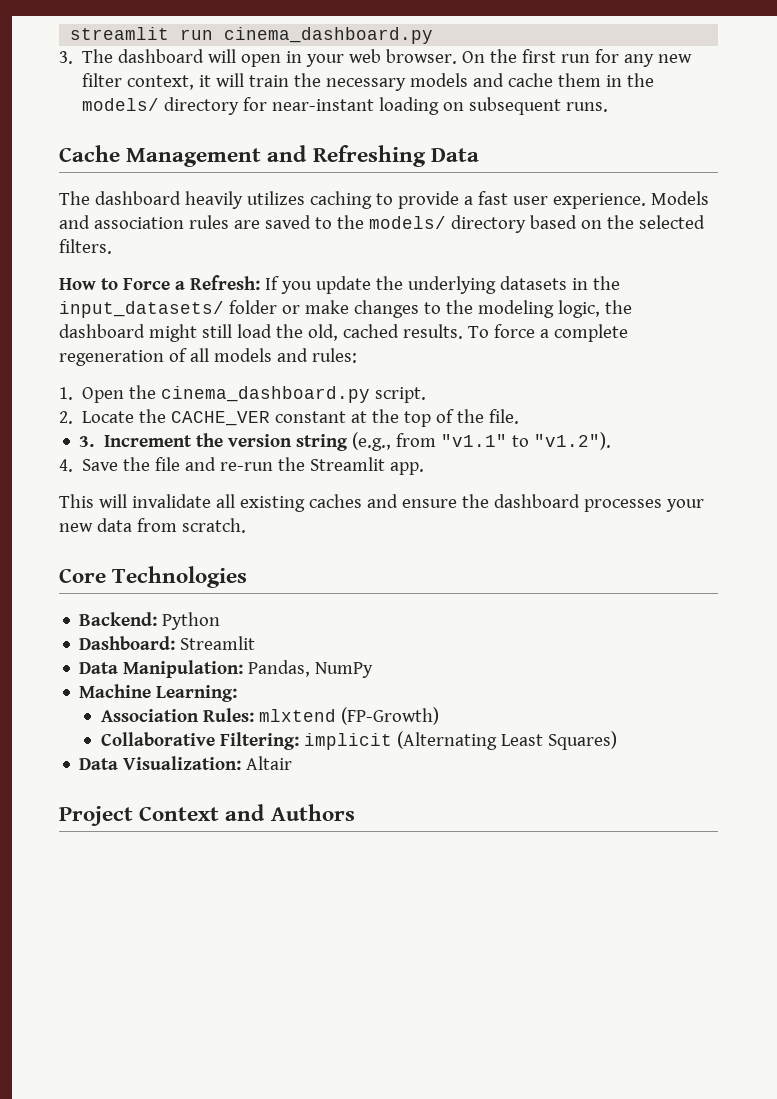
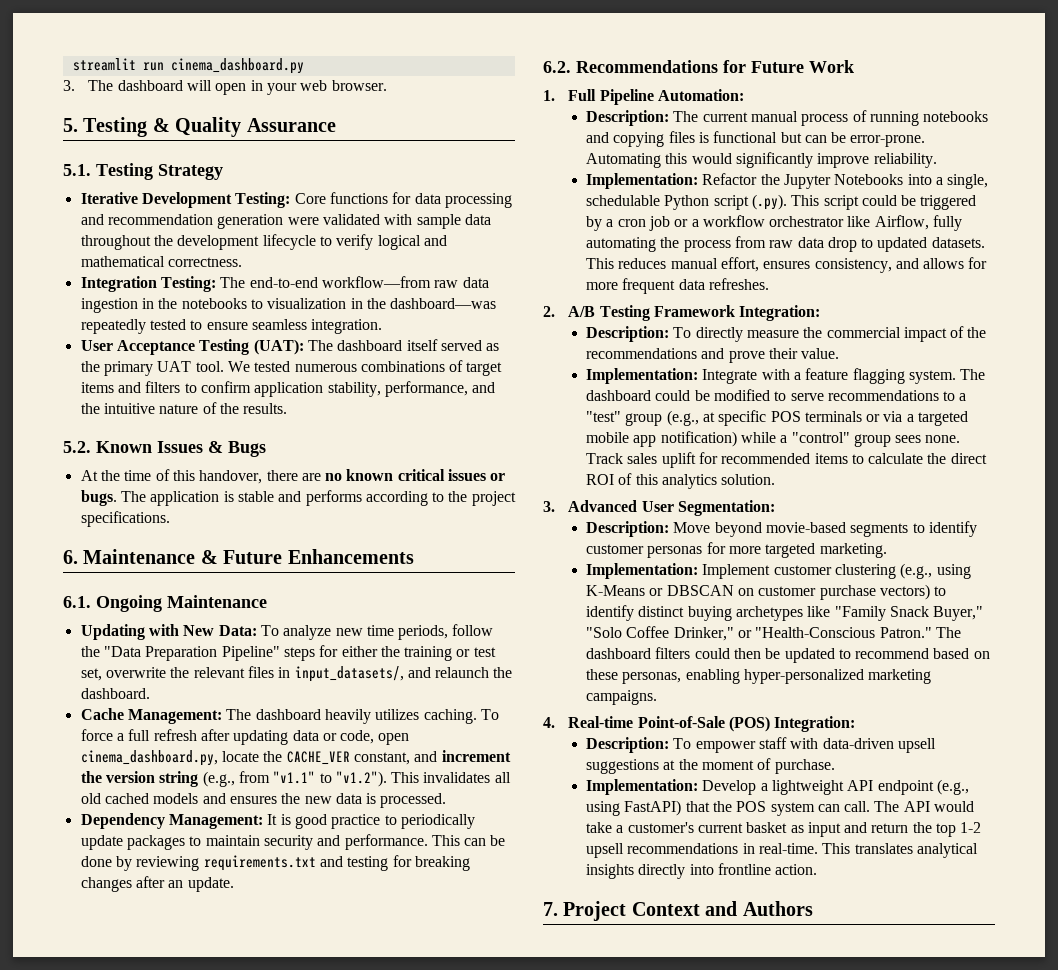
[462,49,693,67] [82,73,655,91] [82,97,609,115] [59,145,479,167] [59,191,709,209] [59,215,705,233] [59,239,112,254] [59,275,620,294] [59,300,632,318] [59,324,628,342] [59,348,357,366] [59,385,427,403] [59,409,520,427] [79,435,192,447] On the first run for any new filter context, it will train the necessary models and cache them in the models/ directory for near-instant loading on subsequent runs. // Cache Management and Refreshing Data // The dashboard heavily utilizes caching to provide a fast user experience. Models and association rules are saved to the models/ directory based on the selected filters. // How to Force a Refresh: If you update the underlying datasets in the input_datasets/ folder or make changes to the modeling logic, the dashboard might still load the old, cached results. To force a complete regeneration of all models and rules: // 1. Open the cinema_dashboard.py script. // 2. Locate the CACHE_VER constant at the top of the file. // 3. Increment -> [63,117,336,137] [63,163,223,180] [80,192,512,208] [80,214,491,229] [80,234,447,250] [80,256,242,267] [80,276,489,292] [80,298,497,313] [80,319,383,334] [80,339,500,355] [80,360,503,376] [80,381,496,397] [80,402,288,414] [63,441,266,457] [80,469,506,484] [80,490,516,506] [80,511,170,527] [63,549,414,564] [63,595,267,612] [80,624,494,640] [80,645,496,661] [80,666,513,682] [80,688,150,699] [80,708,499,724] [80,729,410,745] [80,750,511,766] // 5. Testing & Quality Assurance // 5.1. Testing Strategy // Iterative Development Testing: Core functions for data processing and recommendation generation were validated with sample data throughout the development lifecycle to verify logical and mathematical correctness. // Integration Testing: The end-to-end workflow—from raw data ingestion in the notebooks to visualization in the dashboard—was repeatedly tested to ensure seamless integration. // User Acceptance Testing (UAT): The dashboard itself served as the primary UAT tool. We tested numerous combinations of target items and filters to confirm application stability, performance, and the intuitive nature of the results. // 5.2. Known Issues & Bugs // At the time of this handover, there are no known critical issues or bugs. The application is stable and performs according to the project specifications. // 6. Maintenance & Future Enhancements // 6.1. Ongoing Maintenance // Updating with New Data: To analyze new time periods, follow the "Data Preparation Pipeline" steps for either the training or test set, overwrite the relevant files in input_datasets/, and relaunch the dashboard. // Cache Management: The dashboard heavily utilizes caching. To force a full refresh after updating data or code, open cinema_dashboard.py, locate the CACHE_VER constant, and increment
[59,457,425,475] [59,494,704,512] [59,518,246,533] [59,566,248,588] [79,612,221,630] [79,636,256,650] [79,660,374,678] [79,684,238,702] [100,707,439,725] [100,731,617,750] [79,756,293,770] // 4. Save the file and re-run the Streamlit app. // This will invalidate all existing caches and ensure the dashboard processes your new data from scratch. // Core Technologies // Backend: Python // Dashboard: Streamlit // Data Manipulation: Pandas, NumPy // Machine Learning: // Association Rules: mlxtend (FP-Growth) // Collaborative Filtering: implicit (Alternating Least Squares) // Data Visualization: Altair // -> [391,772,511,783] [80,793,447,808] [80,813,475,829] [80,834,506,850] [80,855,470,871] [80,876,234,892] [543,60,854,73] [543,89,744,105] [585,110,989,126] [585,131,926,147] [585,152,937,168] [585,173,989,189] [585,194,977,210] [585,215,963,231] [585,236,985,252] [585,257,988,273] [585,278,769,294] [543,305,821,321] [585,326,987,342] [585,348,840,363] [585,368,986,384] [585,389,967,401] [585,410,969,426] [585,431,961,447] [585,452,987,468] [585,473,776,489] [543,500,775,516] [585,521,977,537] [585,542,887,558] [585,563,971,579] [585,584,947,600] [585,605,984,621] [585,626,961,641] [585,647,990,663] [585,669,932,684] [585,690,657,705] [543,716,856,732] [585,737,936,753] [585,758,835,774] [585,779,969,795] [585,800,975,816] [585,822,982,837] [585,843,978,858] [585,863,818,879] [543,902,558,916] This invalidates all old cached models and ensures the new data is processed. // Dependency Management: It is good practice to periodically update packages to maintain security and performance. This can be done by reviewing requirements.txt and testing for breaking changes after an update. // 6.2. Recommendations for Future Work // 1. Full Pipeline Automation: // Description: The current manual process of running notebooks and copying files is functional but can be error-prone. Automating this would significantly improve reliability. // Implementation: Refactor the Jupyter Notebooks into a single, schedulable Python script (.py). This script could be triggered by a cron job or a workflow orchestrator like Airflow, fully automating the process from raw data drop to updated datasets. This reduces manual effort, ensures consistency, and allows for more frequent data refreshes. // 2. A/B Testing Framework Integration: // Description: To directly measure the commercial impact of the recommendations and prove their value. // Implementation: Integrate with a feature flagging system. The dashboard could be modified to serve recommendations to a "test" group (e.g., at specific POS terminals or via a targeted mobile app notification) while a "control" group sees none. Track sales uplift for recommended items to calculate the direct ROI of this analytics solution. // 3. Advanced User Segmentation: // Description: Move beyond movie-based segments to identify customer personas for more targeted marketing. // Implementation: Implement customer clustering (e.g., using K-Means or DBSCAN on customer purchase vectors) to identify distinct buying archetypes like "Family Snack Buyer," "Solo Coffee Drinker," or "Health-Conscious Patron." The dashboard filters could then be updated to recommend based on these personas, enabling hyper-personalized marketing campaigns. // 4. Real-time Point-of-Sale (POS) Integration: // Description: To empower staff with data-driven upsell suggestions at the moment of purchase. // Implementation: Develop a lightweight API endpoint (e.g., using FastAPI) that the POS system can call. The API would take a customer's current basket as input and return the top 1-2 upsell recommendations in real-time. This translates analytical insights directly into frontline action. // 7.

